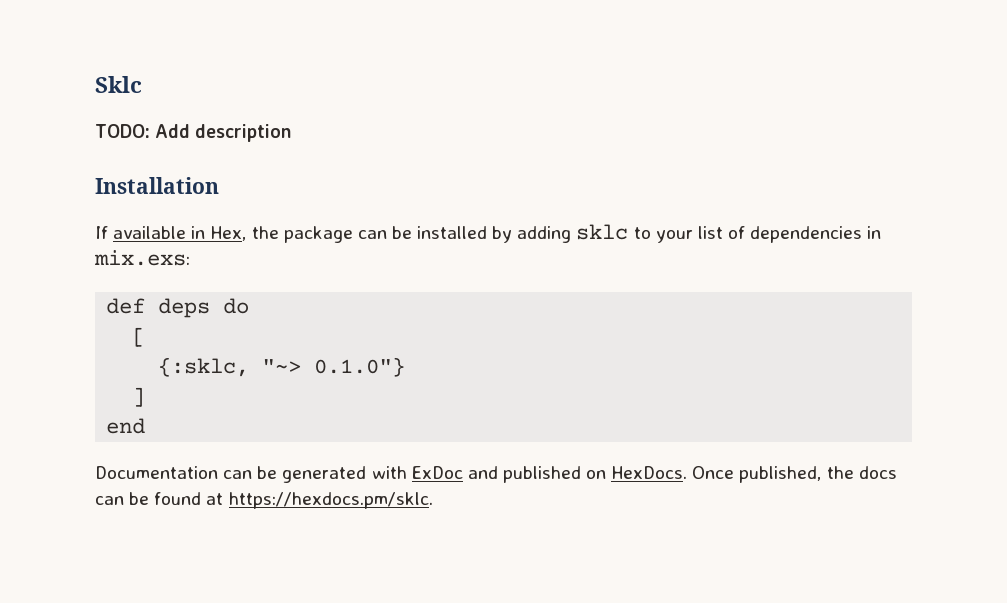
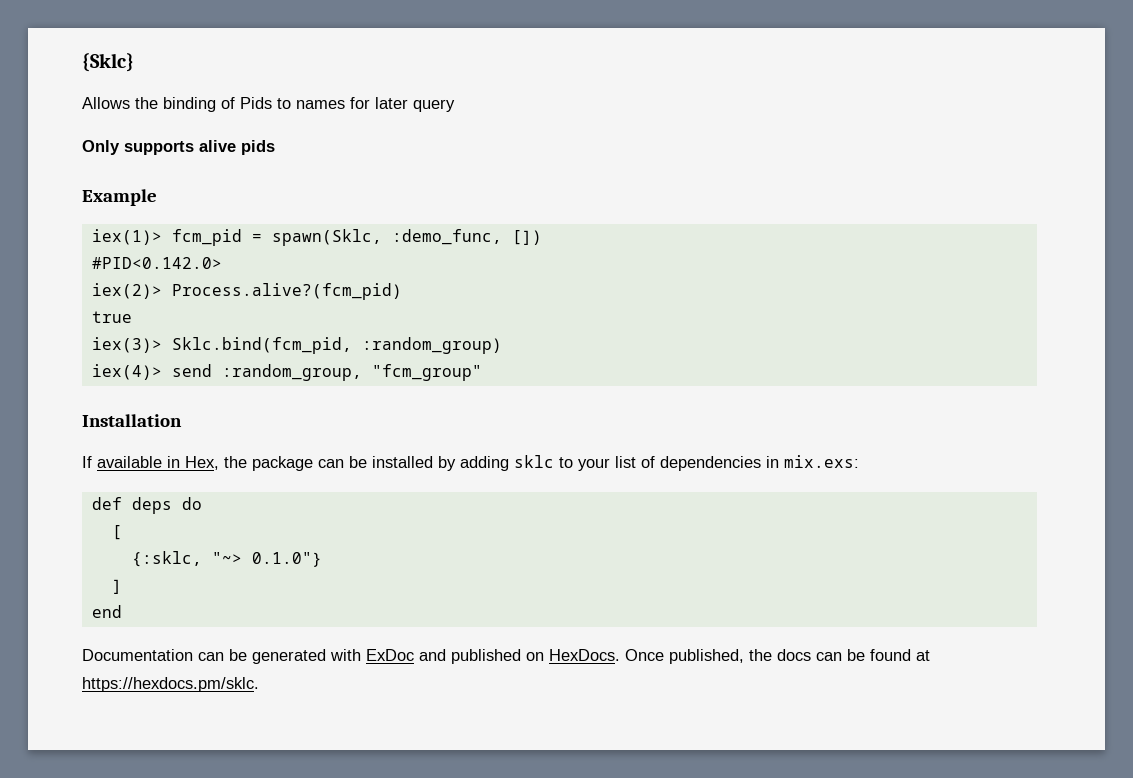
[95,76,142,93] [95,124,292,142] Sklc // TODO: Add description -> [82,53,134,72] [82,97,455,112] [82,140,275,155] [82,189,157,206] [91,229,542,246] [91,257,222,269] [91,283,402,300] [91,311,132,323] [91,337,502,354] [91,364,482,381] {Sklc} // Allows the binding of Pids to names for later query // Only supports alive pids // Example // iex(1)> fcm_pid = spawn(Sklc, :demo_func, []) // #PID<0.142.0> // iex(2)> Process.alive?(fcm_pid) // true // iex(3)> Sklc.bind(fcm_pid, :random_group) // iex(4)> send :random_group, "fcm_group"

